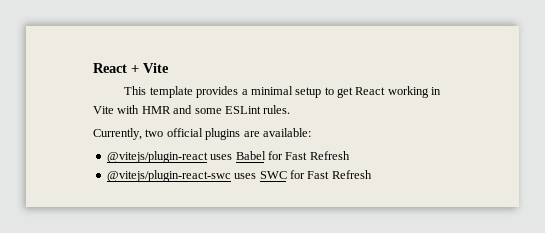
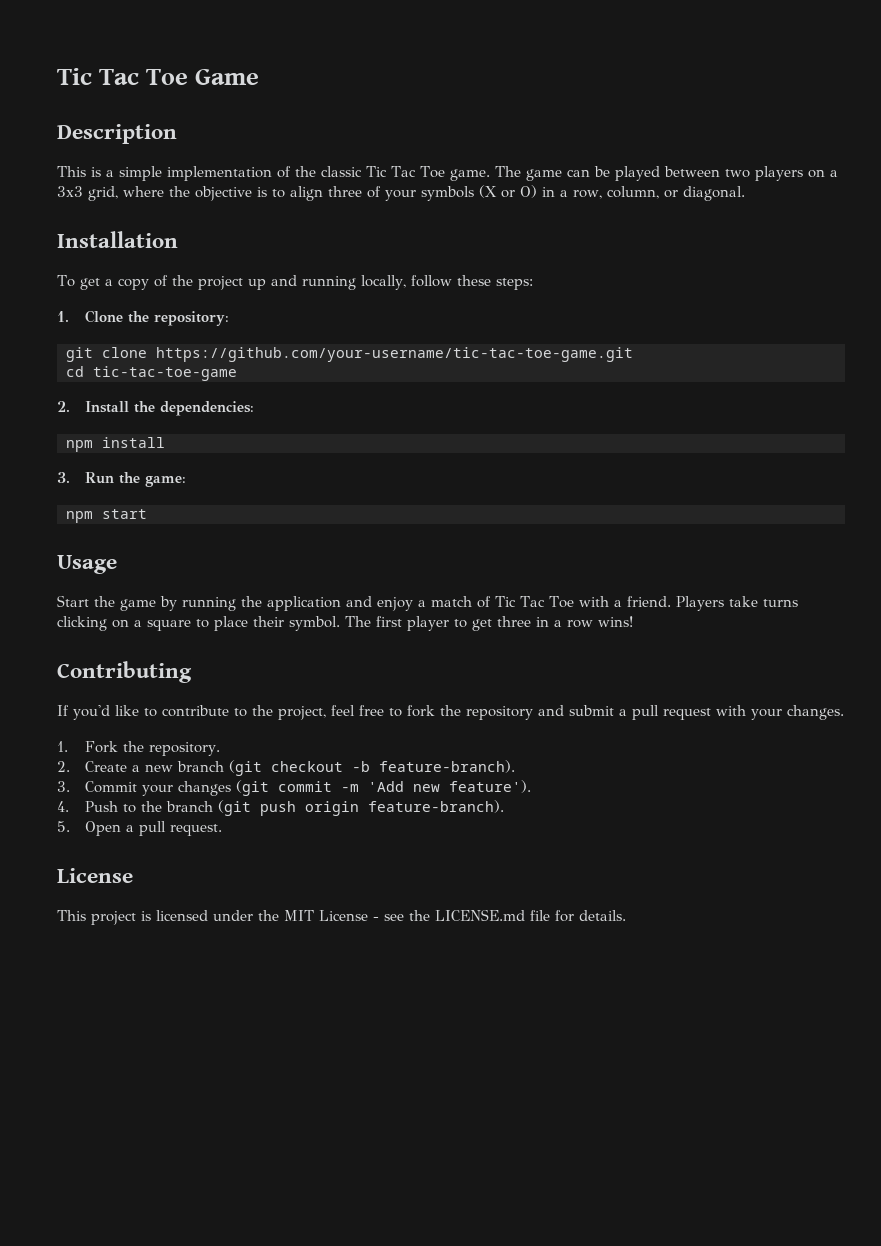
[93,63,169,73] [124,86,442,98] [93,105,291,114] [93,128,311,140] [106,151,350,163] [106,170,372,182] React + Vite // This template provides a minimal setup to get React working in Vite with HMR and some ESLint rules. // Currently, two official plugins are available: // @vitejs/plugin-react uses Babel for Fast Refresh // @vitejs/plugin-react-swc uses SWC for Fast Refresh -> [57,68,260,85] [57,124,177,144] [57,166,838,181] [57,185,745,201] [57,231,178,248] [57,275,533,290] [57,310,229,326] [66,347,633,362] [66,366,237,381] [57,401,254,416] [66,437,165,452] [57,472,186,487] [66,509,147,523] [57,555,117,574] [57,595,798,611] [57,616,633,631] [57,661,192,683] [57,705,844,720] [57,741,220,756] [57,760,515,776] [57,780,531,796] [57,800,504,816] [57,821,222,836] [57,868,133,883] [57,909,626,925] Tic Tac Toe Game // Description // This is a simple implementation of the classic Tic Tac Toe game. The game can be played between two players on a 3x3 grid, where the objective is to align three of your symbols (X or O) in a row, column, or diagonal. // Installation // To get a copy of the project up and running locally, follow these steps: // 1. Clone the repository: // git clone https://github.com/your-username/tic-tac-toe-game.git // cd tic-tac-toe-game // 2. Install the dependencies: // npm install // 3. Run the game: // npm start // Usage // Start the game by running the application and enjoy a match of Tic Tac Toe with a friend. Players take turns clicking on a square to place their symbol. The first player to get three in a row wins! // Contributing // If you'd like to contribute to the project, feel free to fork the repository and submit a pull request with your changes. // 1. Fork the repository. // 2. Create a new branch (git checkout -b feature-branch). // 3. Commit your changes (git commit -m 'Add new feature'). // 4. Push to the branch (git push origin feature-branch). // 5. Open a pull request. // License // This project is licensed under the MIT License - see the LICENSE.md file for details.

